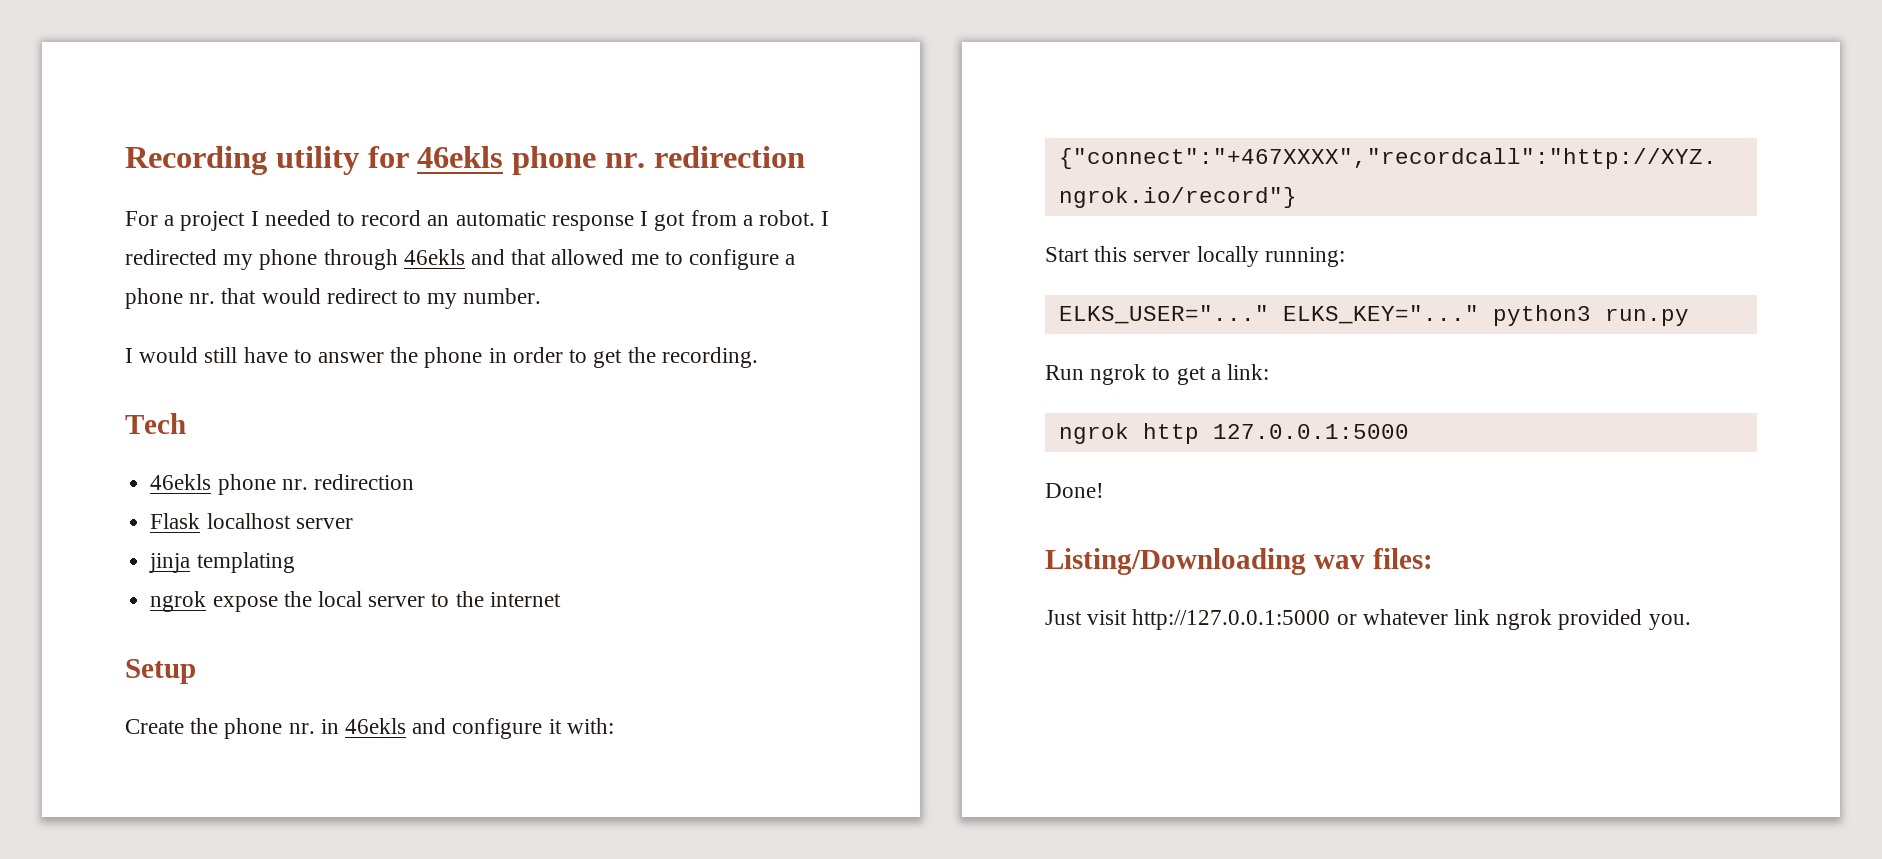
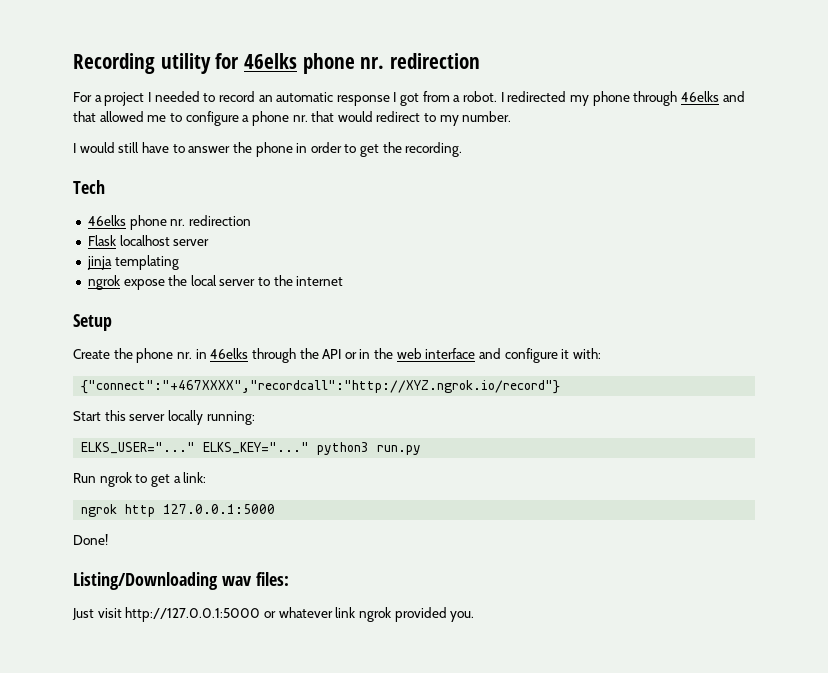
[417,146,504,168] 46ekls -> [244,53,298,69] 46elks
[403,249,465,265] 46ekls -> [680,91,719,102] 46elks
[150,474,212,490] 46ekls -> [87,215,126,226] 46elks
[345,718,407,734] 46ekls -> [210,348,476,363] 46elks through the API or in the web interface

